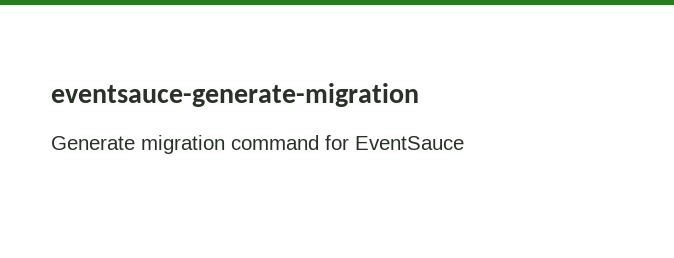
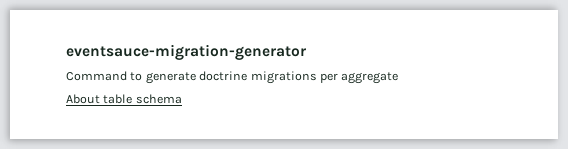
[51,83,419,107] [51,135,464,154] eventsauce-generate-migration // Generate migration command for EventSauce -> [66,44,306,60] [66,71,399,84] [66,94,182,104] eventsauce-migration-generator // Command to generate doctrine migrations per aggregate // About table schema

